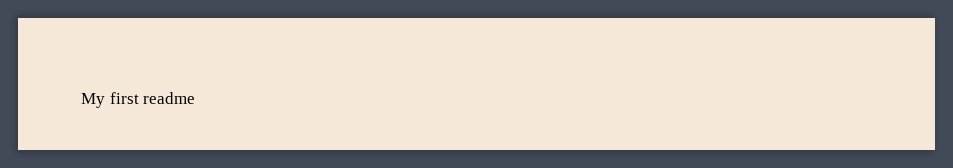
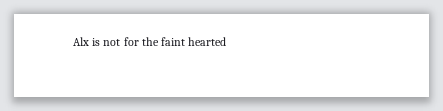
[81,92,196,108] My first readme -> [73,37,227,46] Alx is not for the faint hearted

